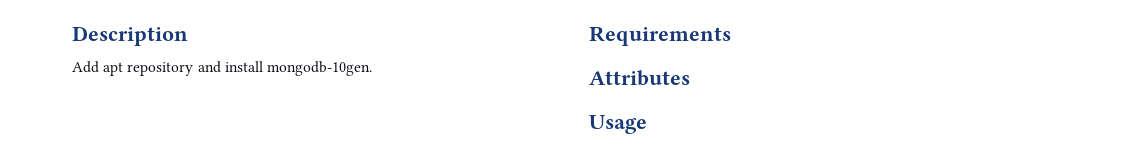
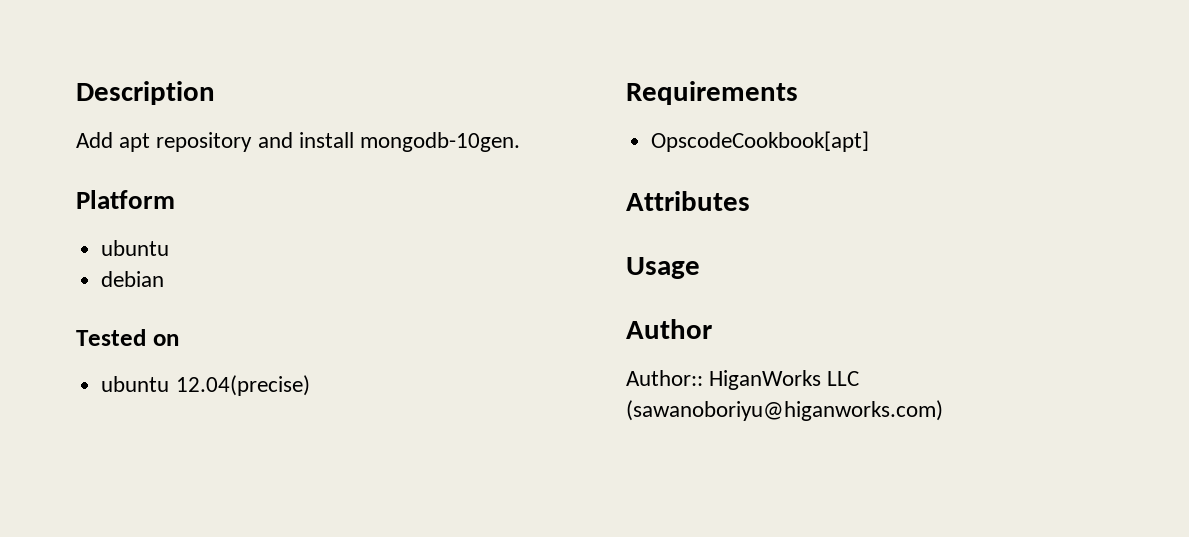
(372, 68) none -> [76,190,175,209] [101,240,170,256] [101,271,165,287] [76,329,179,346] [101,375,310,396] // Platform // ubuntu // debian // Tested on // ubuntu 12.04(precise)
(731, 36) none -> [651,131,870,152] // OpscodeCookbook[apt]
(647, 124) none -> [626,319,712,339] [626,370,860,390] [626,400,943,421] // Author // Author:: HiganWorks LLC (sawanoboriyu@higanworks.com)

